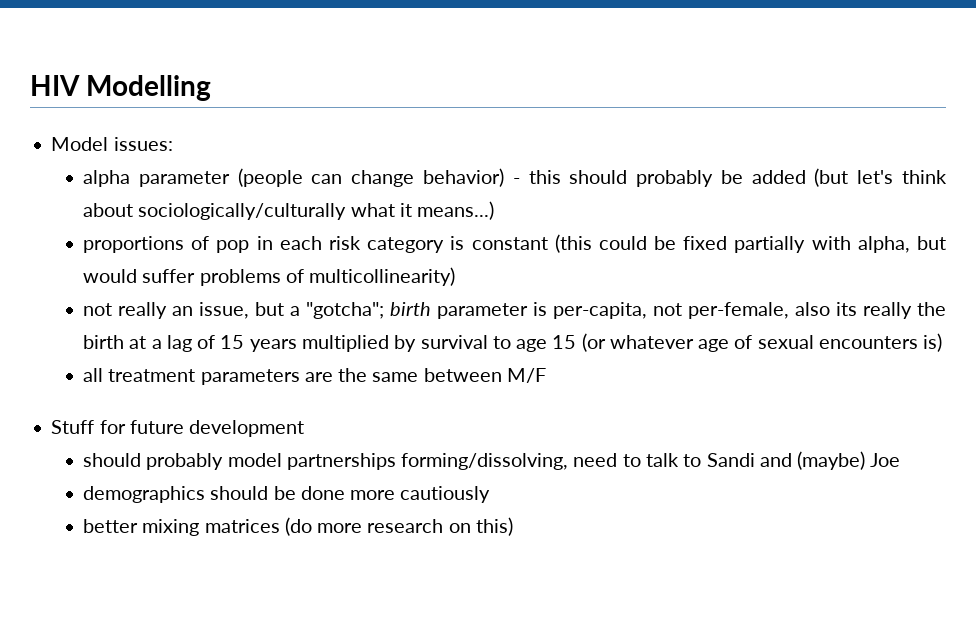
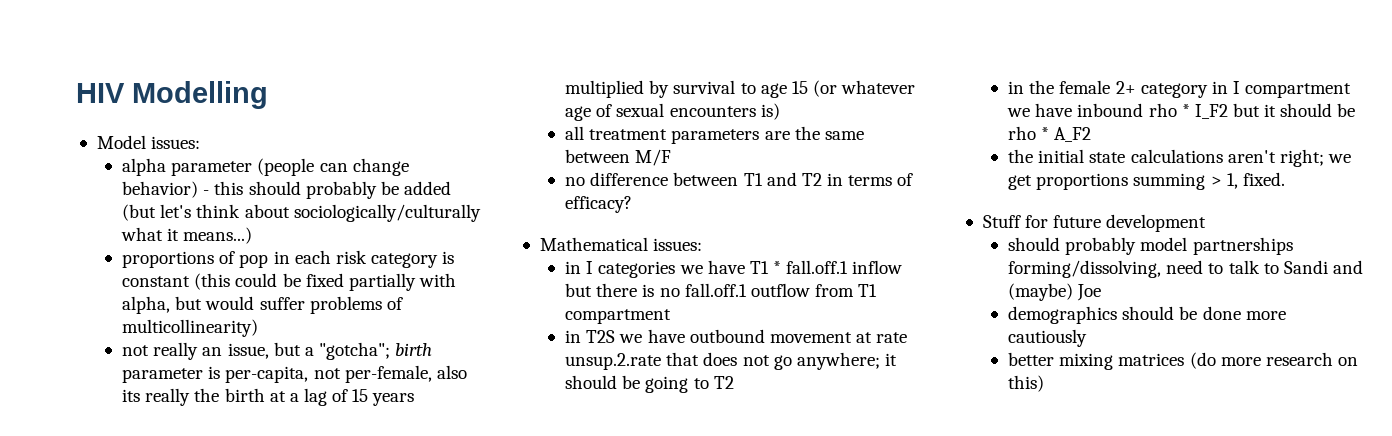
(546, 375) none -> [565,172,914,186] [565,196,633,213] [539,237,703,251] [565,260,903,278] [565,283,878,297] [565,309,672,324] [565,329,908,343] [565,352,898,370] [565,375,734,393] [1008,80,1352,98] [1007,103,1356,119] [1008,126,1092,142] [1008,149,1352,167] [1008,172,1285,190] // no difference between T1 and T2 in terms of efficacy? // Mathematical issues: // in I categories we have T1 * fall.off.1 inflow but there is no fall.off.1 outflow from T1 compartment // in T2S we have outbound movement at rate unsup.2.rate that does not go anywhere; it should be going to T2 // in the female 2+ category in I compartment we have inbound rho * I_F2 but it should be rho * A_F2 // the initial state calculations aren't right; we get proportions summing > 1, fixed.

